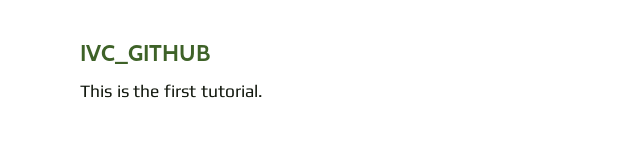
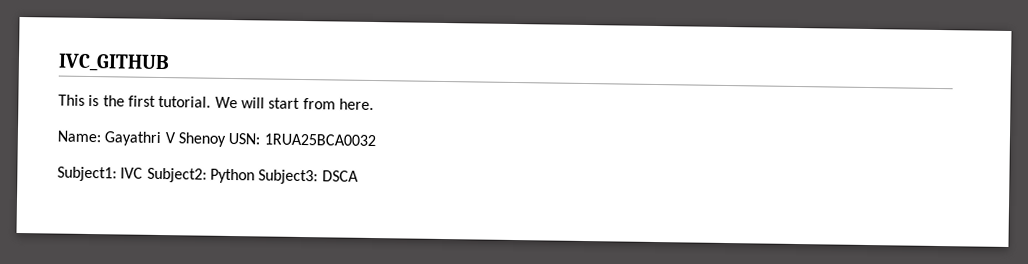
(262, 91) none -> [214,96,374,111] [57,130,376,147] [57,166,359,185] We will start from here. // Name: Gayathri V Shenoy USN: 1RUA25BCA0032 // Subject1: IVC Subject2: Python Subject3: DSCA

